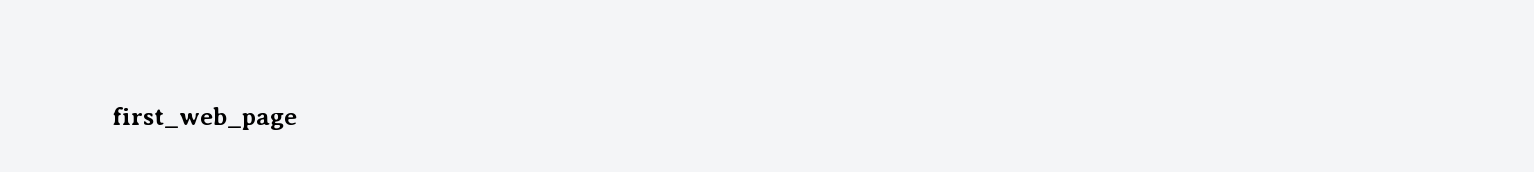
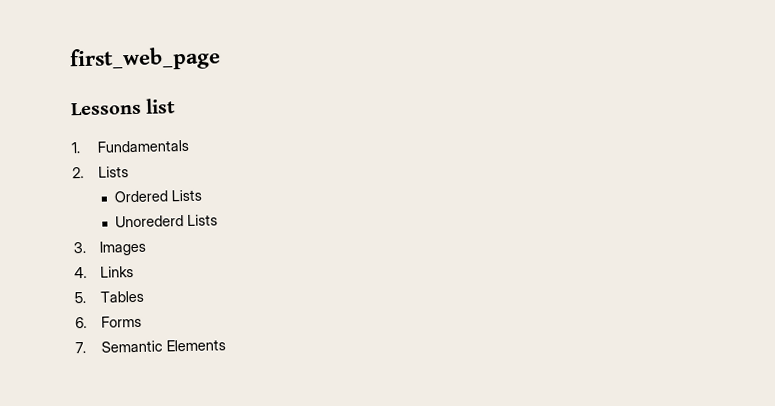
(297, 118) none -> [70,98,177,116] [71,139,189,154] [72,166,129,179] [113,189,202,203] [114,214,218,228] [73,240,146,256] [74,266,134,279] [74,290,144,304] [75,315,142,329] [75,339,226,354] // Lessons list // 1. Fundamentals // 2. Lists // Ordered Lists // Unorederd Lists // 3. Images // 4. Links // 5. Tables // 6. Forms // 7. Semantic Elements

